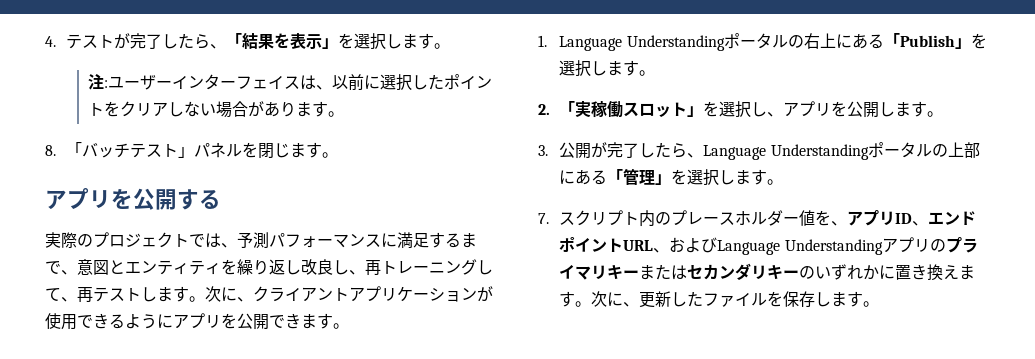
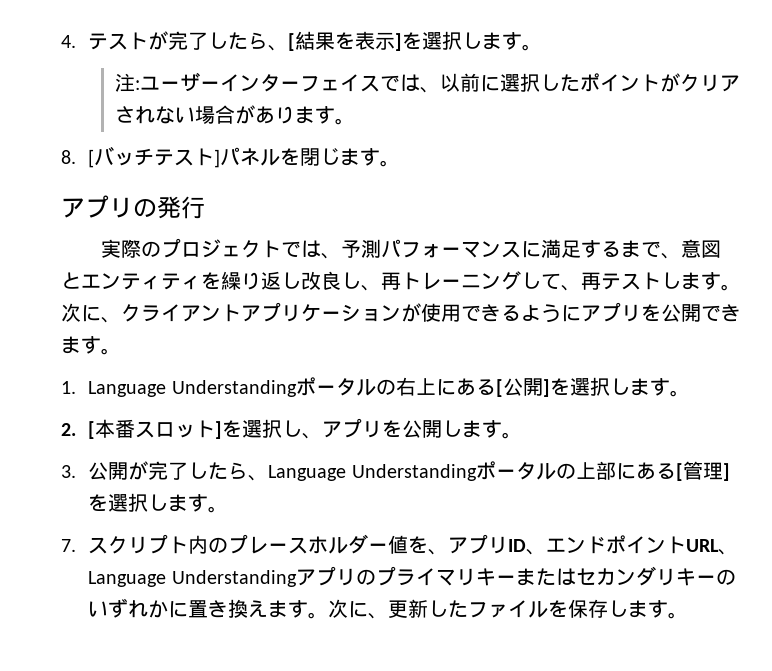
[226,33,243,47] 「 -> [288,33,296,51] [
[322,38,339,49] 」 -> [395,33,403,51] ]
(300, 82) none -> [380,75,401,92] で
[103,101,184,117] をクリアし -> [660,73,741,92] [115,106,156,124] がクリアされ
[66,142,83,156] 「 -> [88,149,95,168] [
[178,146,195,158] 」 -> [214,149,221,168] ]
[111,188,221,210] を公開する -> [133,196,205,219] の発行
[883,33,971,49] 「Publish」 -> [495,378,550,397] [公開]
[559,101,624,118] 「実稼働 -> [88,419,136,439] [本番
[687,106,704,117] 」 -> [215,421,223,439] ]
[607,168,672,185] 「管理」 -> [675,461,730,481] [管理]
[669,237,718,253] および -> (739, 552) none

